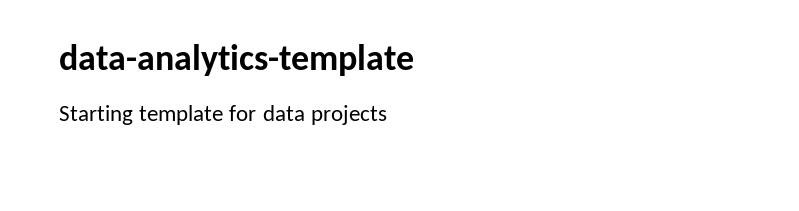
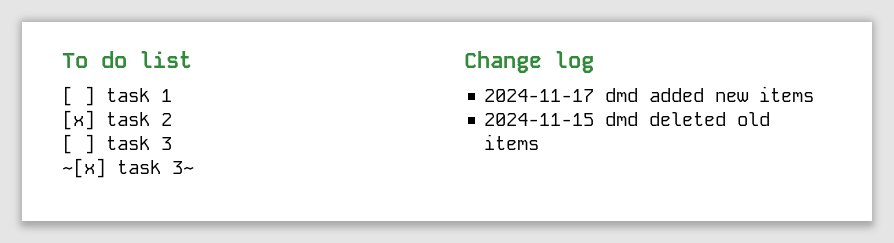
[59,44,414,76] [59,105,387,125] data-analytics-template // Starting template for data projects -> [62,51,192,68] [62,86,172,106] [62,110,172,130] [62,134,172,154] [62,158,194,178] [464,51,594,73] [484,86,815,102] [484,112,771,126] [484,134,540,150] To do list // [ ] task 1 // [x] task 2 // [ ] task 3 // ~[x] task 3~ // Change log // 2024-11-17 dmd added new items // 2024-11-15 dmd deleted old items

